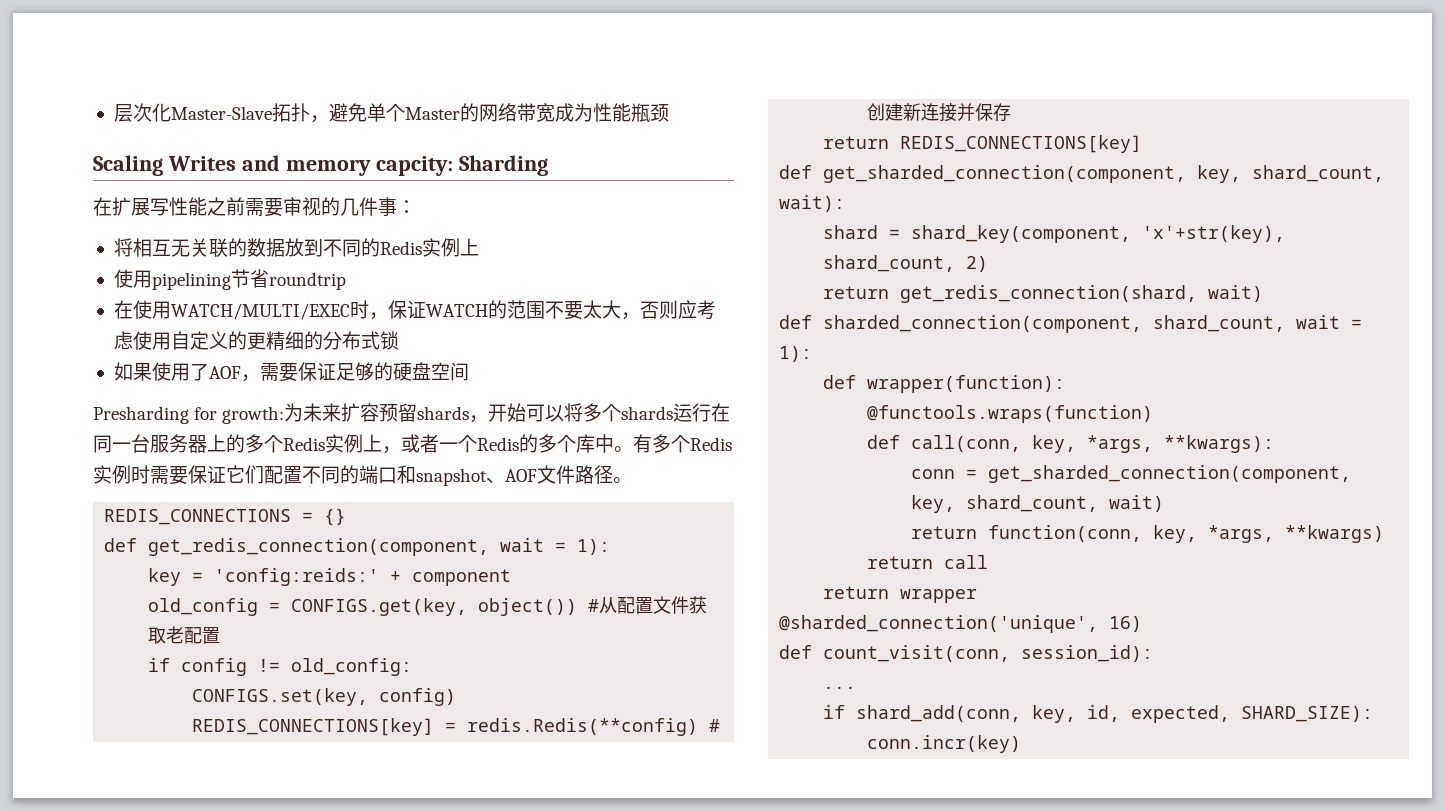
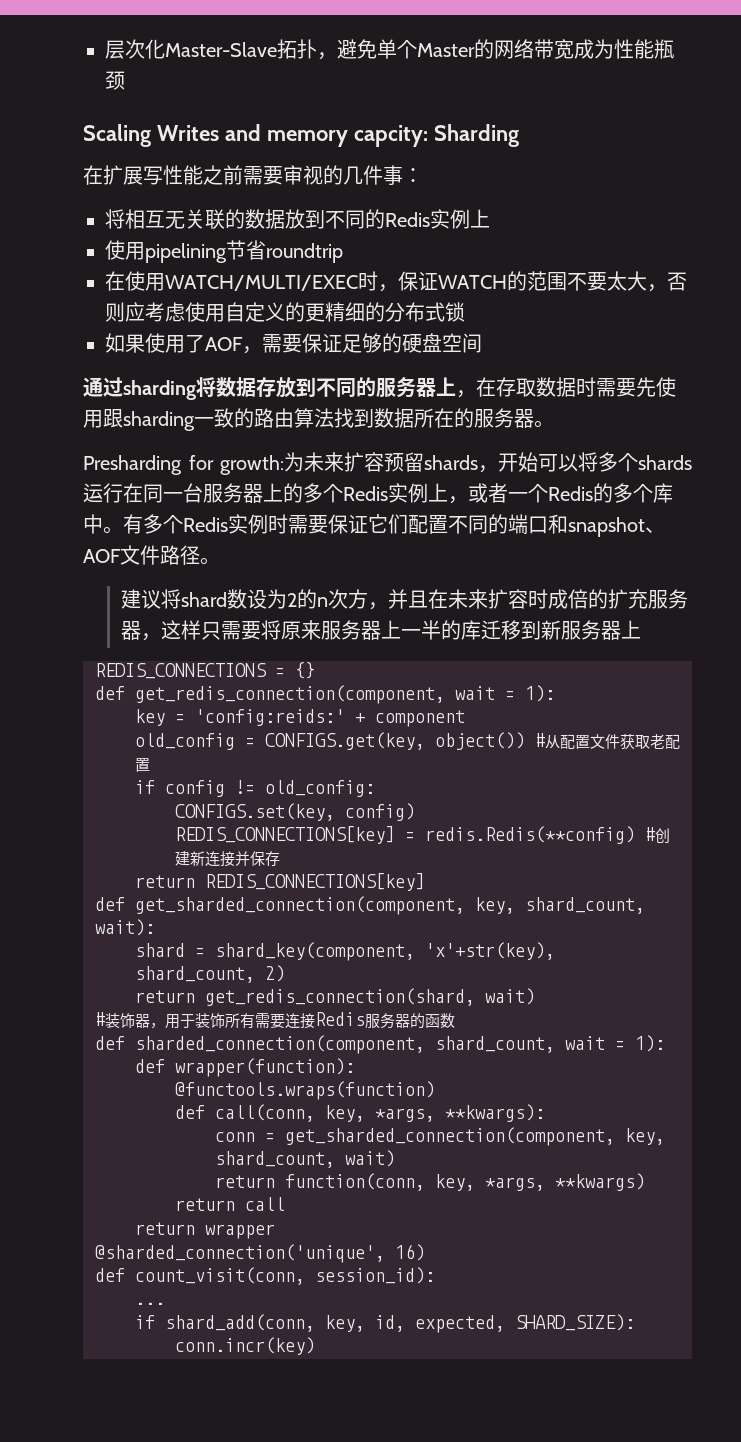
(469, 371) none -> [83,377,676,400] [83,408,554,431] // 通过sharding将数据存放到不同的服务器上，在存取数据时需要先使用跟sharding一致的路由算法找到数据所在的服务器。
(632, 480) none -> [120,589,688,610] [120,620,641,641] // 建议将shard数设为2的n次方，并且在未来扩容时成倍的扩充服务器，这样只需要将原来服务器上一半的库迁移到新服务器上
(1264, 293) none -> [95,1012,455,1029] // #装饰器，用于装饰所有需要连接Redis服务器的函数

